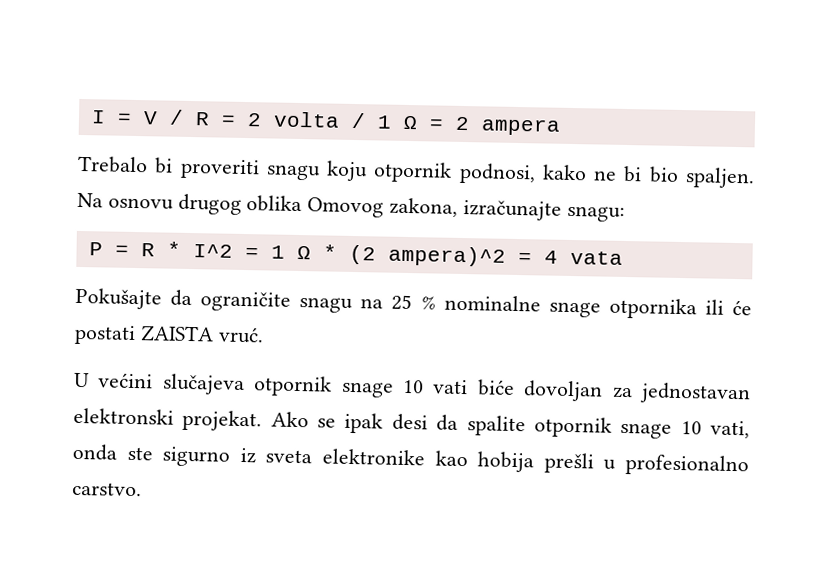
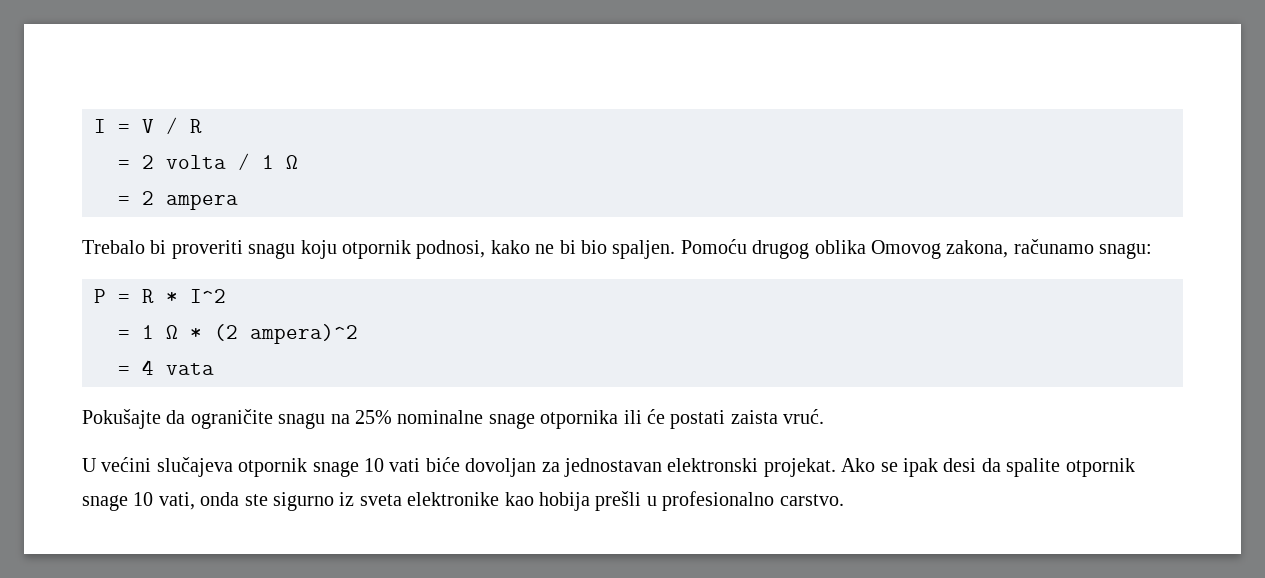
(210, 119) none -> (202, 126) //
(418, 122) none -> (298, 162) //
[77,192,174,210] Na osnovu -> [680,239,747,254] Pomoću
[462,199,562,221] izračunajte -> [1013,239,1094,254] računamo
(233, 251) none -> (226, 296) //
(506, 256) none -> (358, 334) //
[391,294,436,311] 25 % -> [355,410,392,424] 25%
[139,325,214,343] ZAISTA -> [730,410,778,424] zaista

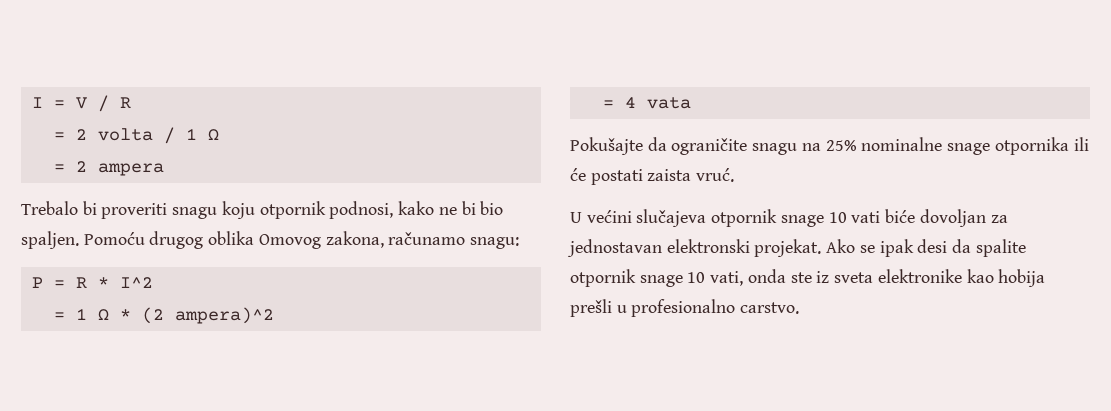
[273,492,334,511] sigurno -> (812, 277) none

